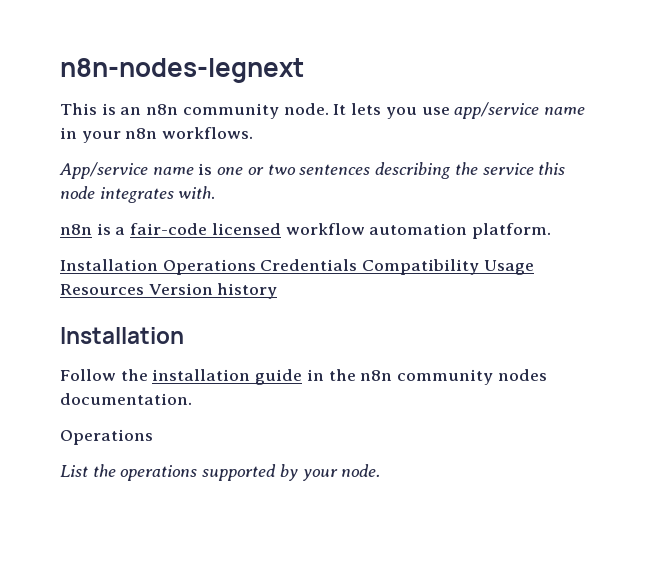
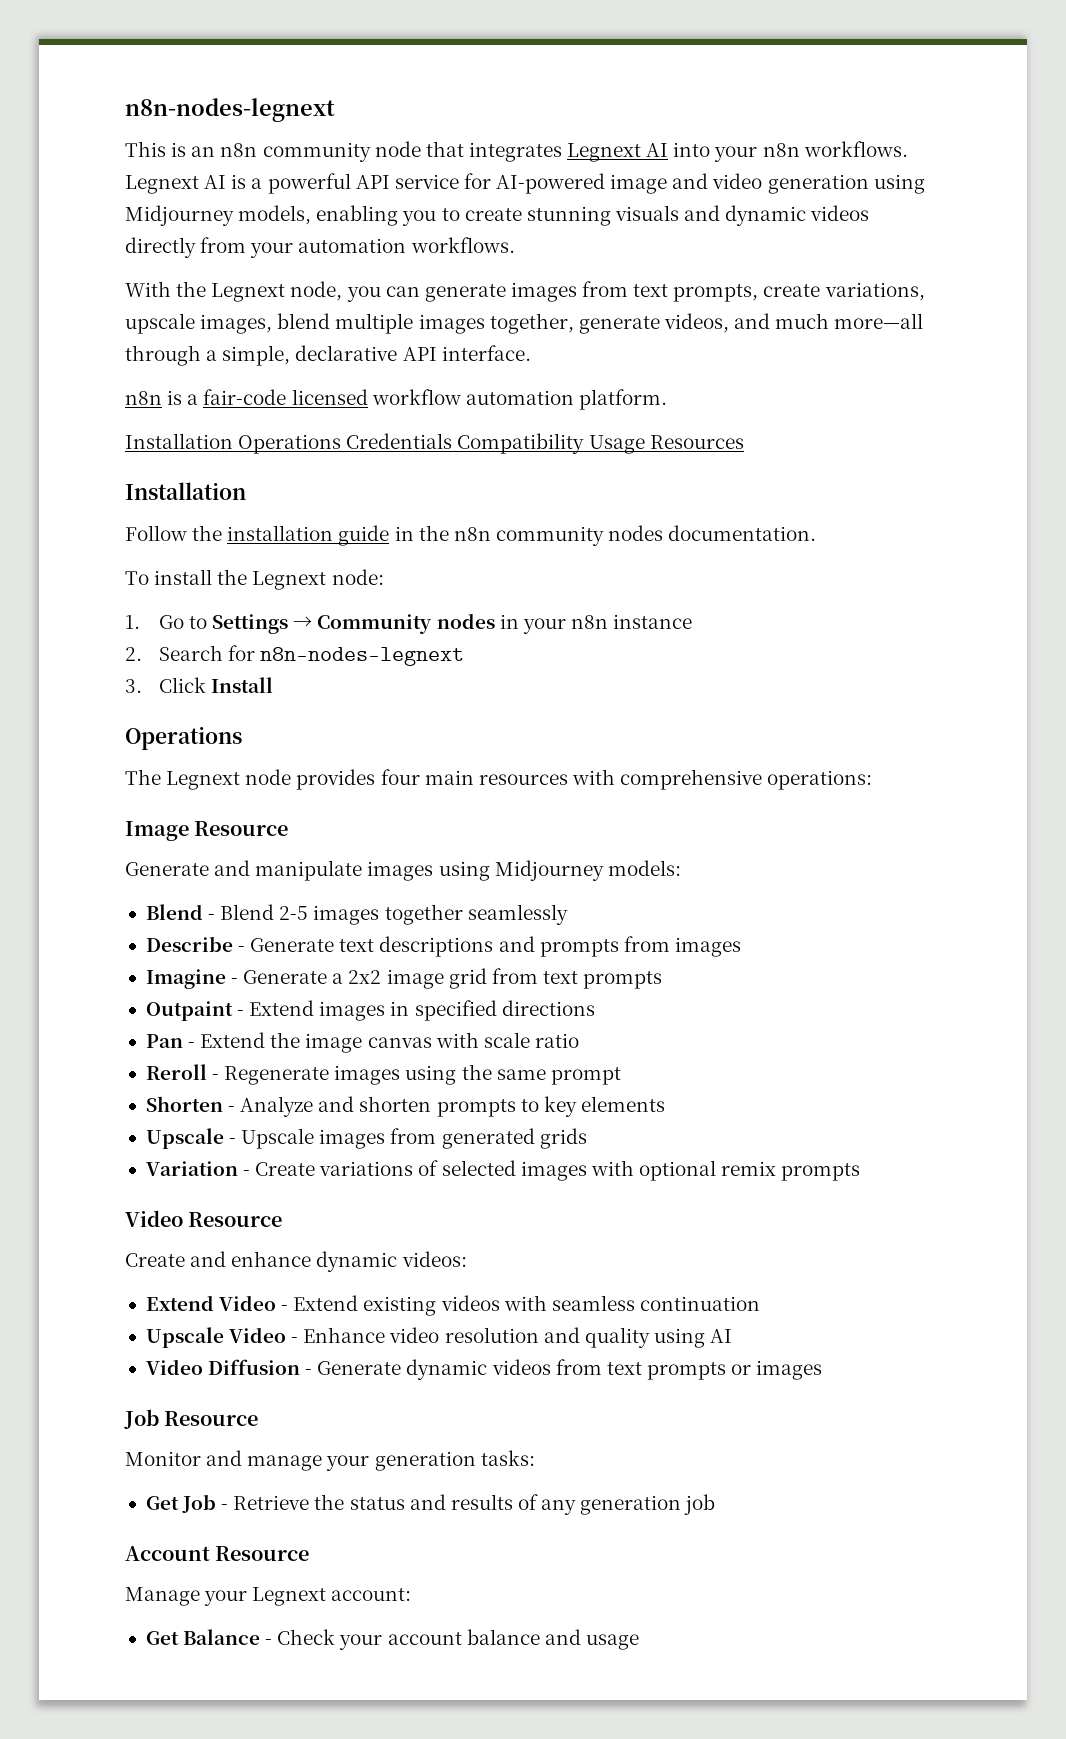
[283,102,585,119] [60,127,254,143] [59,162,566,179] [60,186,216,203] node. It lets you use app/service name in your n8n workflows. // App/service name is one or two sentences describing the service this node integrates with. -> [374,141,908,162] [125,173,925,194] [125,205,870,226] [125,237,515,258] [125,281,925,302] [125,313,924,334] [125,345,531,366] node that integrates Legnext AI into your n8n workflows. Legnext AI is a powerful API service for AI-powered image and video generation using Midjourney models, enabling you to create stunning visuals and dynamic videos directly from your automation workflows. // With the Legnext node, you can generate images from text prompts, create variations, upscale images, blend multiple images together, generate videos, and much more—all through a simple, declarative API interface.
[148,283,278,299] Version history -> (744, 442) none
[60,429,153,445] [60,464,381,481] Operations // List the operations supported by your node. -> [125,569,384,590] [125,613,693,634] [125,645,465,666] [125,677,274,693] [125,726,242,750] [125,769,873,790] [125,821,289,841] [125,860,681,881] [145,904,568,925] [145,936,741,957] [145,968,663,989] [145,1000,595,1021] [145,1032,579,1053] [145,1064,621,1085] [145,1096,665,1117] [145,1128,587,1149] [145,1160,861,1181] [125,1210,283,1227] [125,1251,467,1272] [145,1295,760,1316] [145,1327,733,1348] [145,1359,823,1380] [124,1409,259,1429] [125,1450,535,1471] [145,1494,716,1515] [125,1546,310,1561] [125,1587,412,1606] [145,1629,639,1650] To install the Legnext node: // 1. Go to Settings → Community nodes in your n8n instance // 2. Search for n8n-nodes-legnext // 3. Click Install // Operations // The Legnext node provides four main resources with comprehensive operations: // Image Resource // Generate and manipulate images using Midjourney models: // Blend - Blend 2-5 images together seamlessly // Describe - Generate text descriptions and prompts from images // Imagine - Generate a 2x2 image grid from text prompts // Outpaint - Extend images in specified directions // Pan - Extend the image canvas with scale ratio // Reroll - Regenerate images using the same prompt // Shorten - Analyze and shorten prompts to key elements // Upscale - Upscale images from generated grids // Variation - Create variations of selected images with optional remix prompts // Video Resource // Create and enhance dynamic videos: // Extend Video - Extend existing videos with seamless continuation // Upscale Video - Enhance video resolution and quality using AI // Video Diffusion - Generate dynamic videos from text prompts or images // Job Resource // Monitor and manage your generation tasks: // Get Job - Retrieve the status and results of any generation job // Account Resource // Manage your Legnext account: // Get Balance - Check your account balance and usage

